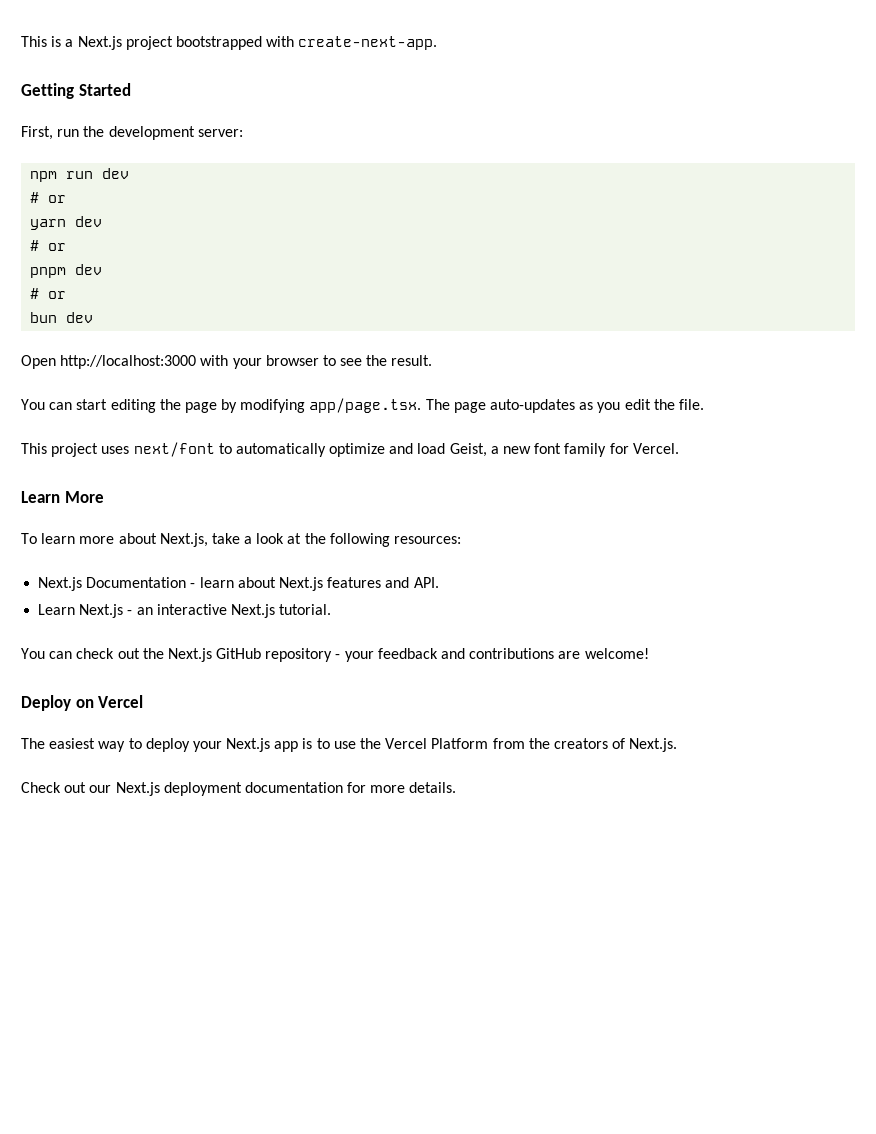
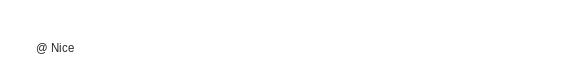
[21,36,438,50] [21,83,131,99] [21,126,243,140] [30,168,130,182] [30,192,67,203] [30,216,103,230] [30,240,67,251] [30,264,103,278] [30,288,67,299] [30,312,94,323] [21,355,433,369] [21,398,704,413] [21,442,679,457] [21,491,104,503] [21,533,462,547] [38,577,439,591] [38,604,332,618] [21,648,649,662] [21,695,144,711] [21,738,678,752] [21,782,457,796] This is a Next.js project bootstrapped with create-next-app. // Getting Started // First, run the development server: // npm run dev // # or // yarn dev // # or // pnpm dev // # or // bun dev // Open http://localhost:3000 with your browser to see the result. // You can start editing the page by modifying app/page.tsx. The page auto-updates as you edit the file. // This project uses next/font to automatically optimize and load Geist, a new font family for Vercel. // Learn More // To learn more about Next.js, take a look at the following resources: // Next.js Documentation - learn about Next.js features and API. // Learn Next.js - an interactive Next.js tutorial. // You can check out the Next.js GitHub repository - your feedback and contributions are welcome! // Deploy on Vercel // The easiest way to deploy your Next.js app is to use the Vercel Platform from the creators of Next.js. // Check out our Next.js deployment documentation for more details. -> [36,43,75,54] @ Nice

